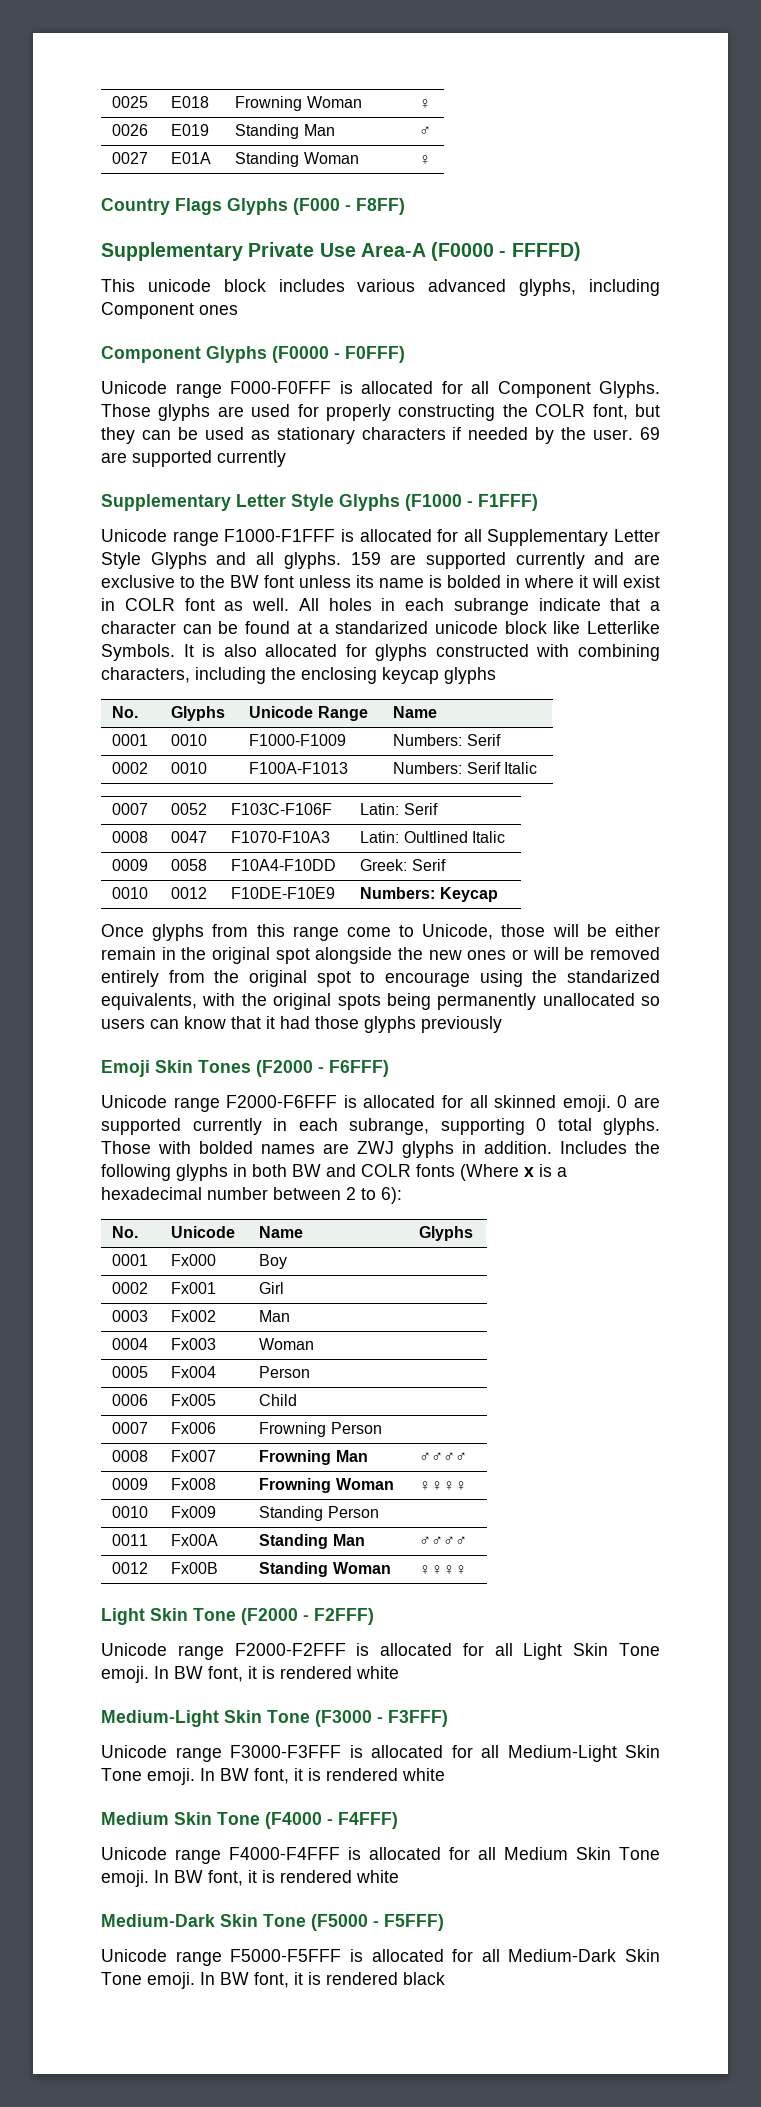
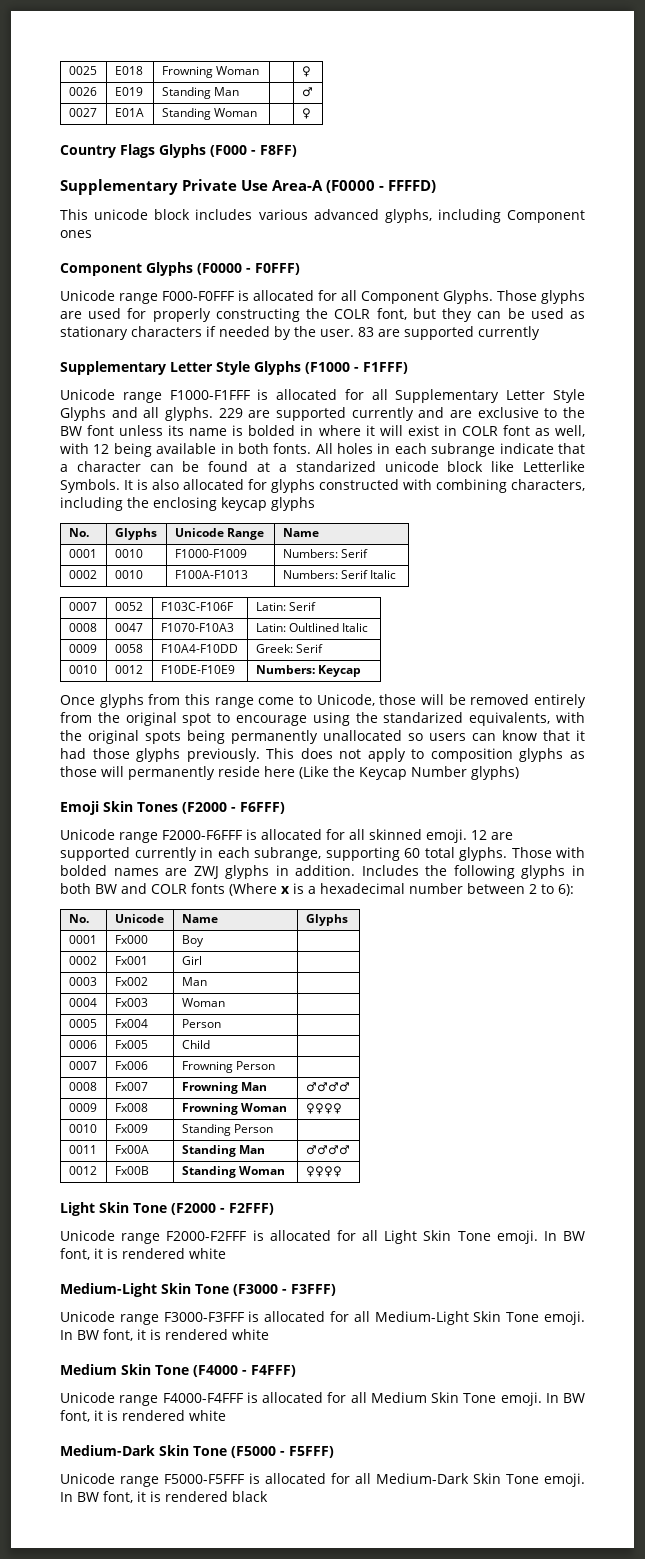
[640,427,661,440] 69 -> [358,327,374,337] 83
[350,552,381,565] 159 -> [218,408,243,418] 229
[252,598,289,611] well. -> [555,425,585,437] [60,443,312,457] well, with 12 being available in both fonts.
[615,924,660,937] [101,947,585,964] either remain in the original spot alongside the new ones or will be -> (466, 699) none
[421,1016,502,1033] previously -> [186,748,585,762] [60,766,519,780] previously. This does not apply to composition glyphs as those will permanently reside here (Like the Keycap Number glyphs)
[617,1095,628,1108] 0 -> [471,830,487,840] 12
[536,1118,546,1131] 0 -> [404,848,420,858] 60

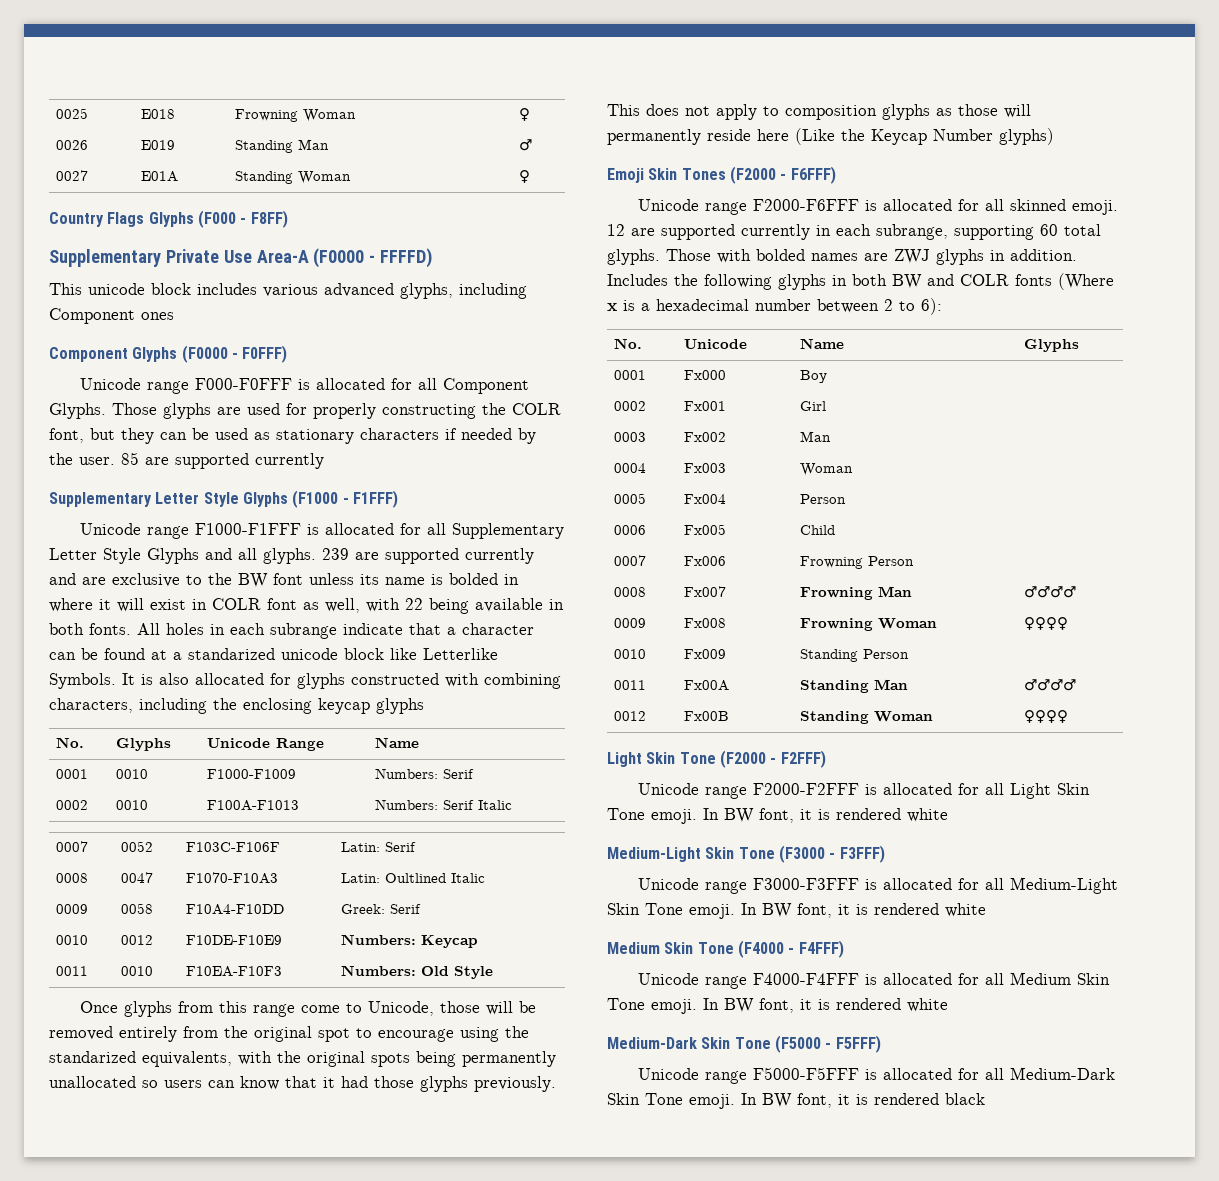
[358,327,374,337] 83 -> [121,452,139,465] 85
[218,408,243,418] 229 -> [322,548,349,560] 239
[93,444,110,454] 12 -> [405,598,423,610] 22
(361, 671) none -> [56,966,89,976] [121,966,154,976] [186,966,283,977] [341,965,494,979] // 0011 | 0010 | F10EA-F10F3 | Numbers: Old Style

